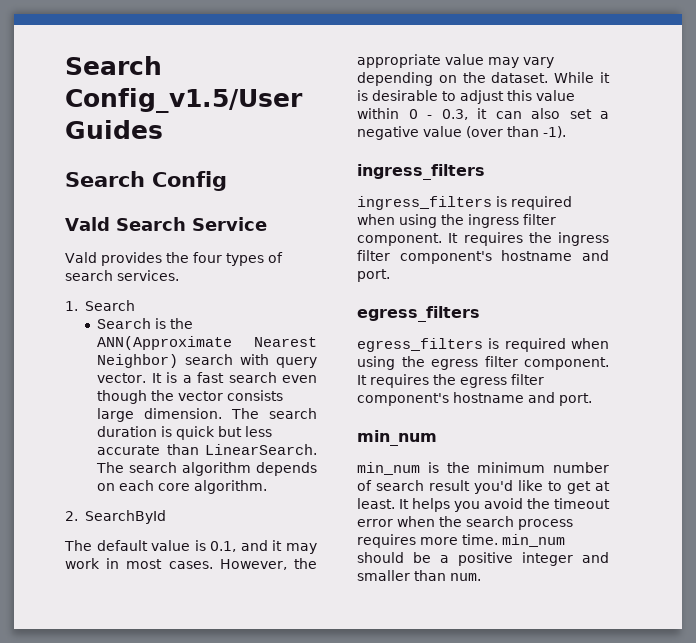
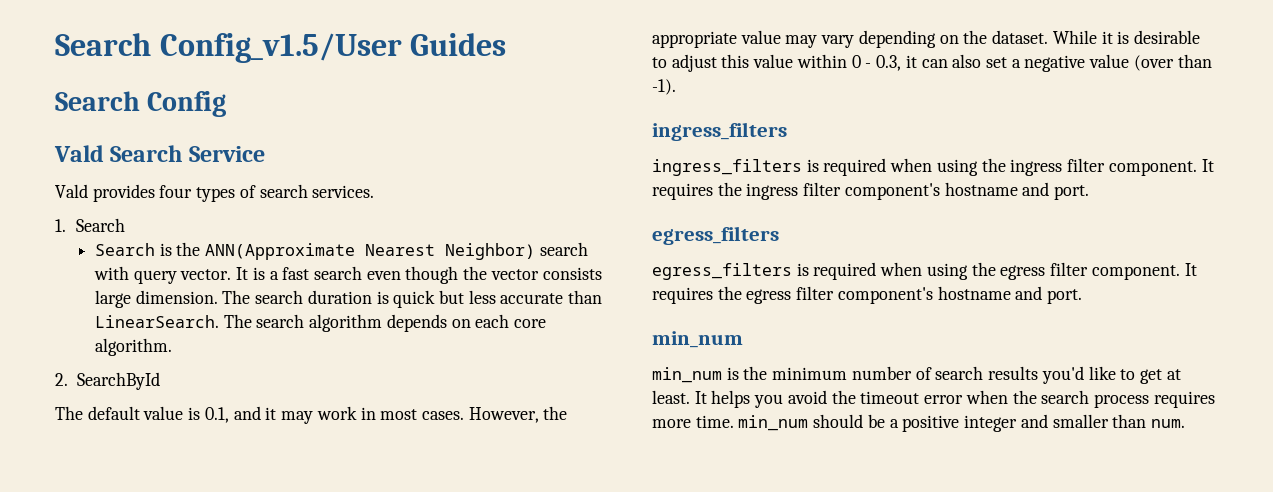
[165,252,189,263] the -> (155, 193) none
[429,480,470,491] result -> [988,366,1039,380] results

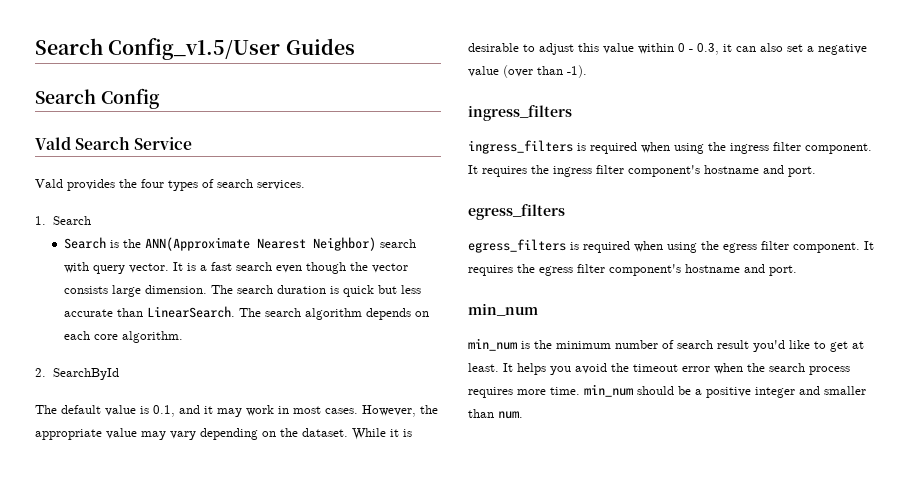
(155, 193) none -> [119,179,137,188] the
[988,366,1039,380] results -> [717,340,749,349] result

